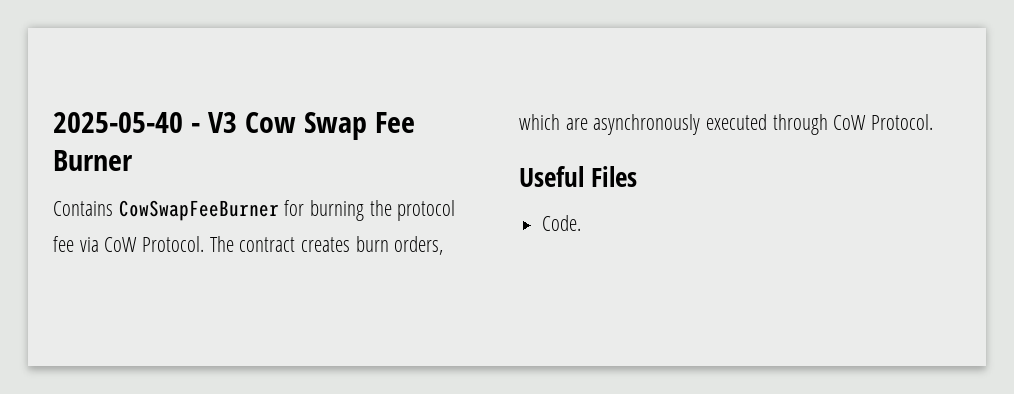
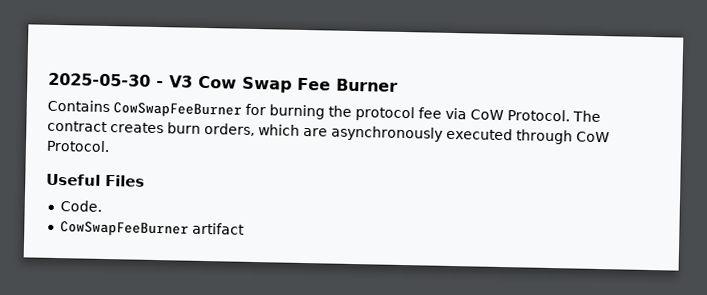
[53,112,183,133] 2025-05-40 -> [48,72,151,87] 2025-05-30
(582, 223) none -> [59,221,245,237] // CowSwapFeeBurner artifact

